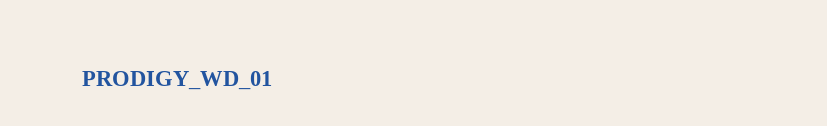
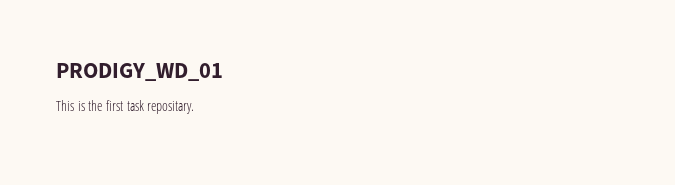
(272, 80) none -> [56,100,195,114] // This is the first task repositary.

